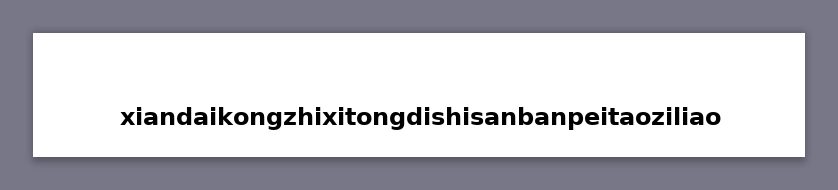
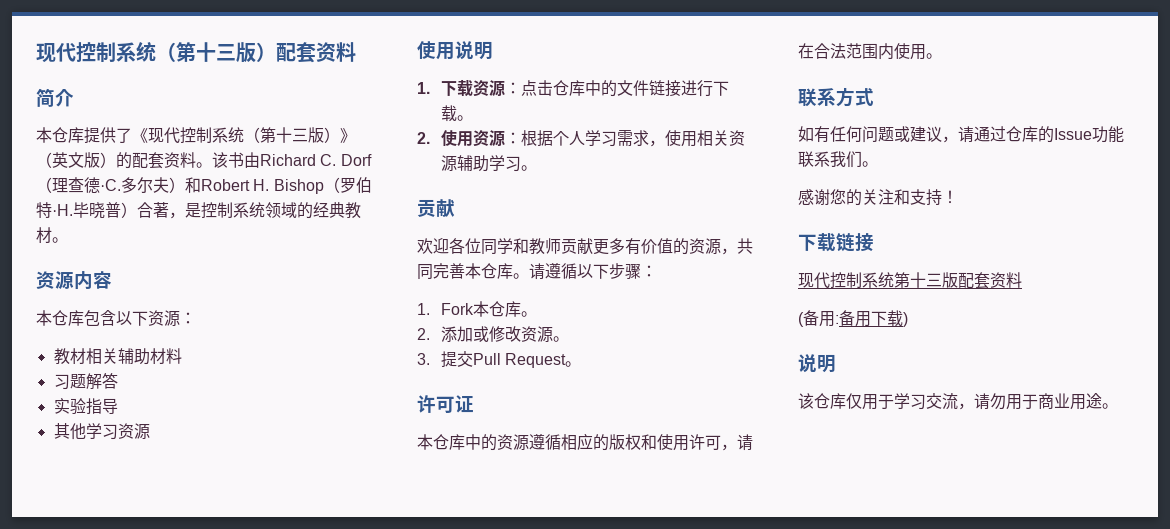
[120,107,721,130] xiandaikongzhixitongdishisanbanpeitaoziliao -> [36,41,356,63] [36,88,74,107] [36,127,356,144] [36,152,372,169] [36,177,372,194] [36,202,361,219] [36,227,68,243] [36,271,112,290] [36,310,196,327] [53,348,182,365] [53,373,118,390] [53,398,118,415] [53,423,150,440] [417,41,493,60] [417,79,730,97] [441,105,474,122] [417,130,746,147] [441,155,538,172] [417,199,455,217] [417,238,753,255] [417,263,657,280] [417,301,538,317] [417,326,570,343] [417,351,582,368] [417,395,474,413] [417,433,753,451] [798,43,942,60] [798,87,874,107] [798,126,1124,143] [798,151,878,168] [798,189,958,206] [798,233,874,252] [798,272,1022,289] [798,310,908,327] [798,354,836,373] [798,393,1118,410] 现代控制系统（第十三版）配套资料 // 简介 // 本仓库提供了《现代控制系统（第十三版）》（英文版）的配套资料。该书由Richard C. Dorf（理查德·C.多尔夫）和Robert H. Bishop（罗伯特·H.毕晓普）合著，是控制系统领域的经典教材。 // 资源内容 // 本仓库包含以下资源： // 教材相关辅助材料 // 习题解答 // 实验指导 // 其他学习资源 // 使用说明 // 1.下载资源：点击仓库中的文件链接进行下载。 // 2.使用资源：根据个人学习需求，使用相关资源辅助学习。 // 贡献 // 欢迎各位同学和教师贡献更多有价值的资源，共同完善本仓库。请遵循以下步骤： // 1. Fork本仓库。 // 2.添加或修改资源。 // 3.提交Pull Request。 // 许可证 // 本仓库中的资源遵循相应的版权和使用许可，请在合法范围内使用。 // 联系方式 // 如有任何问题或建议，请通过仓库的Issue功能联系我们。 // 感谢您的关注和支持！ // 下载链接 // 现代控制系统第十三版配套资料 // (备用:备用下载) // 说明 // 该仓库仅用于学习交流，请勿用于商业用途。

